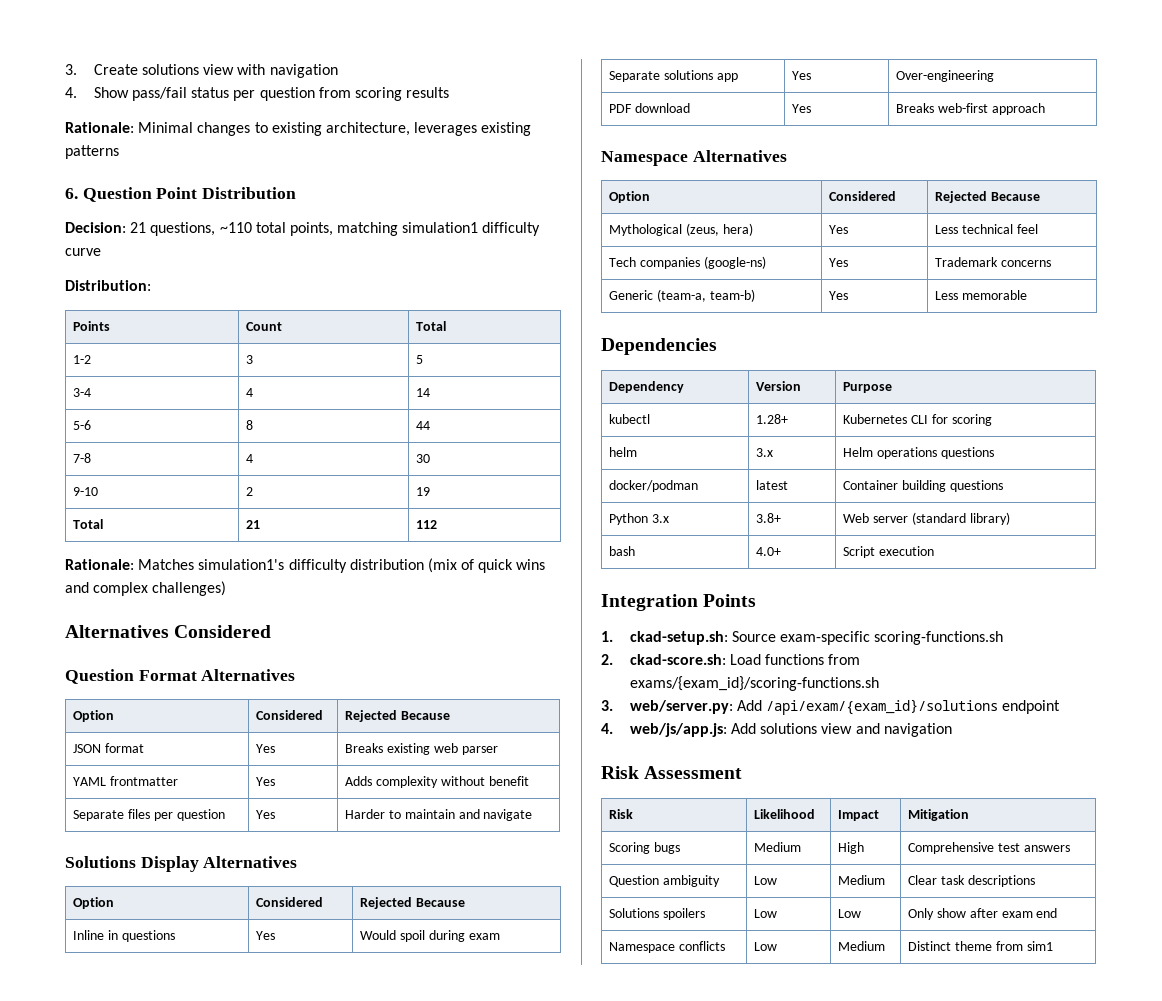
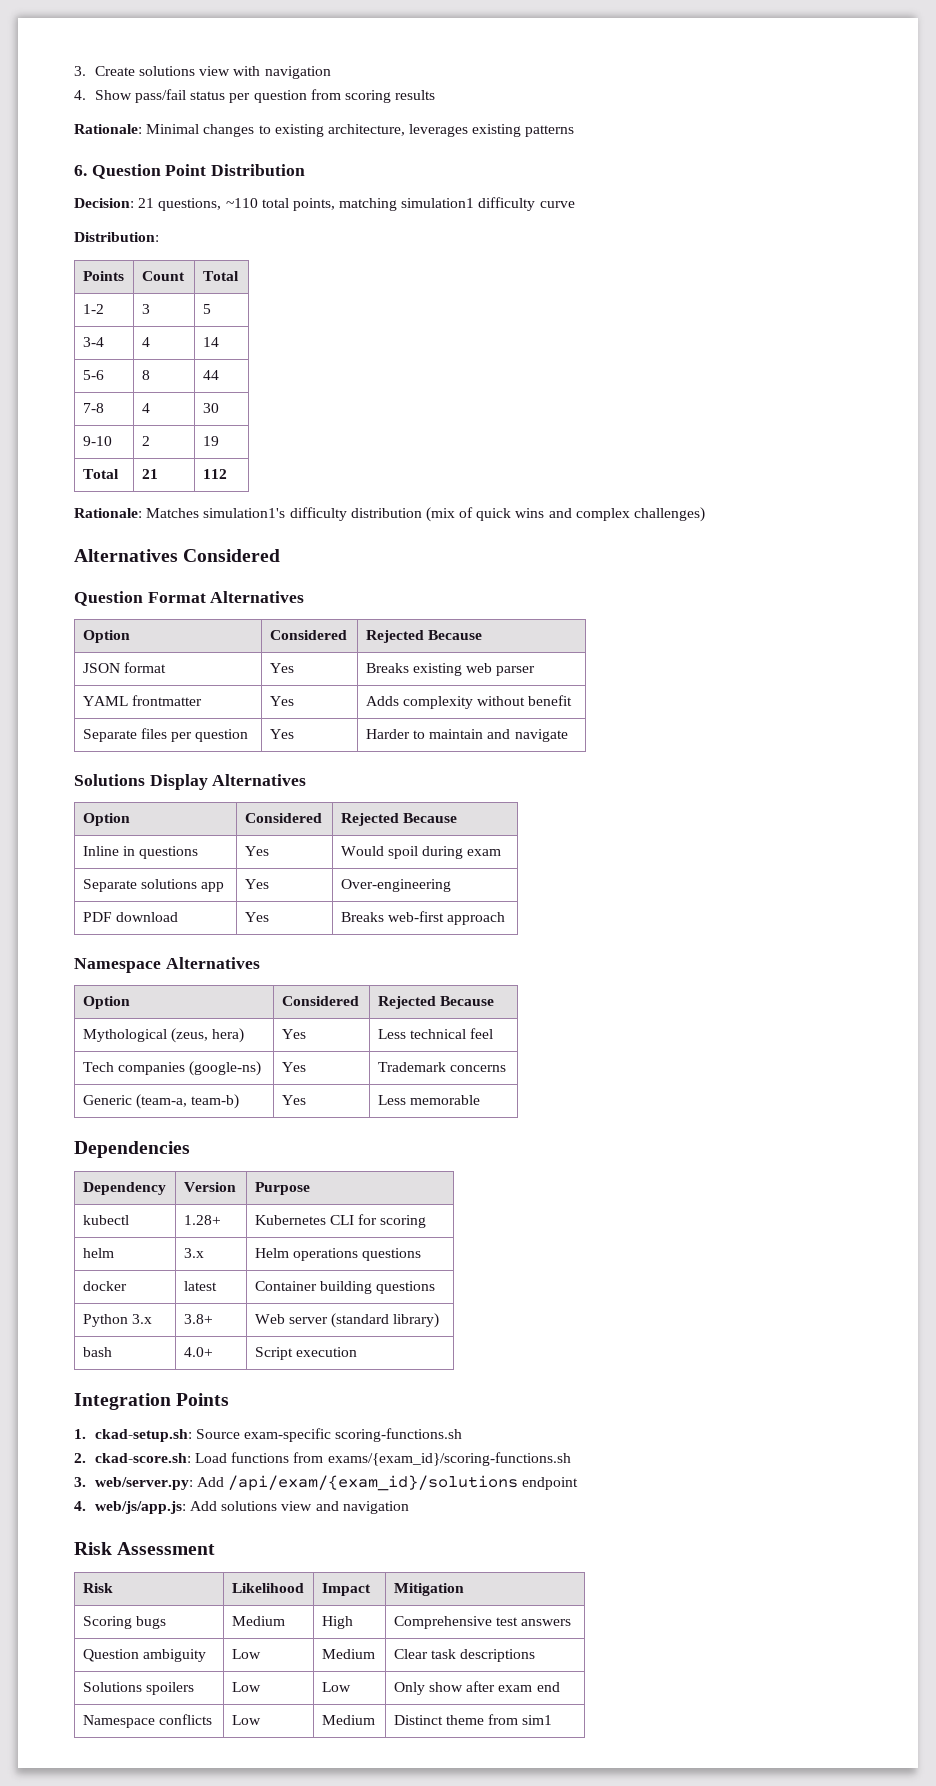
[609,480,699,492] docker/podman -> [82,1281,127,1291] docker

